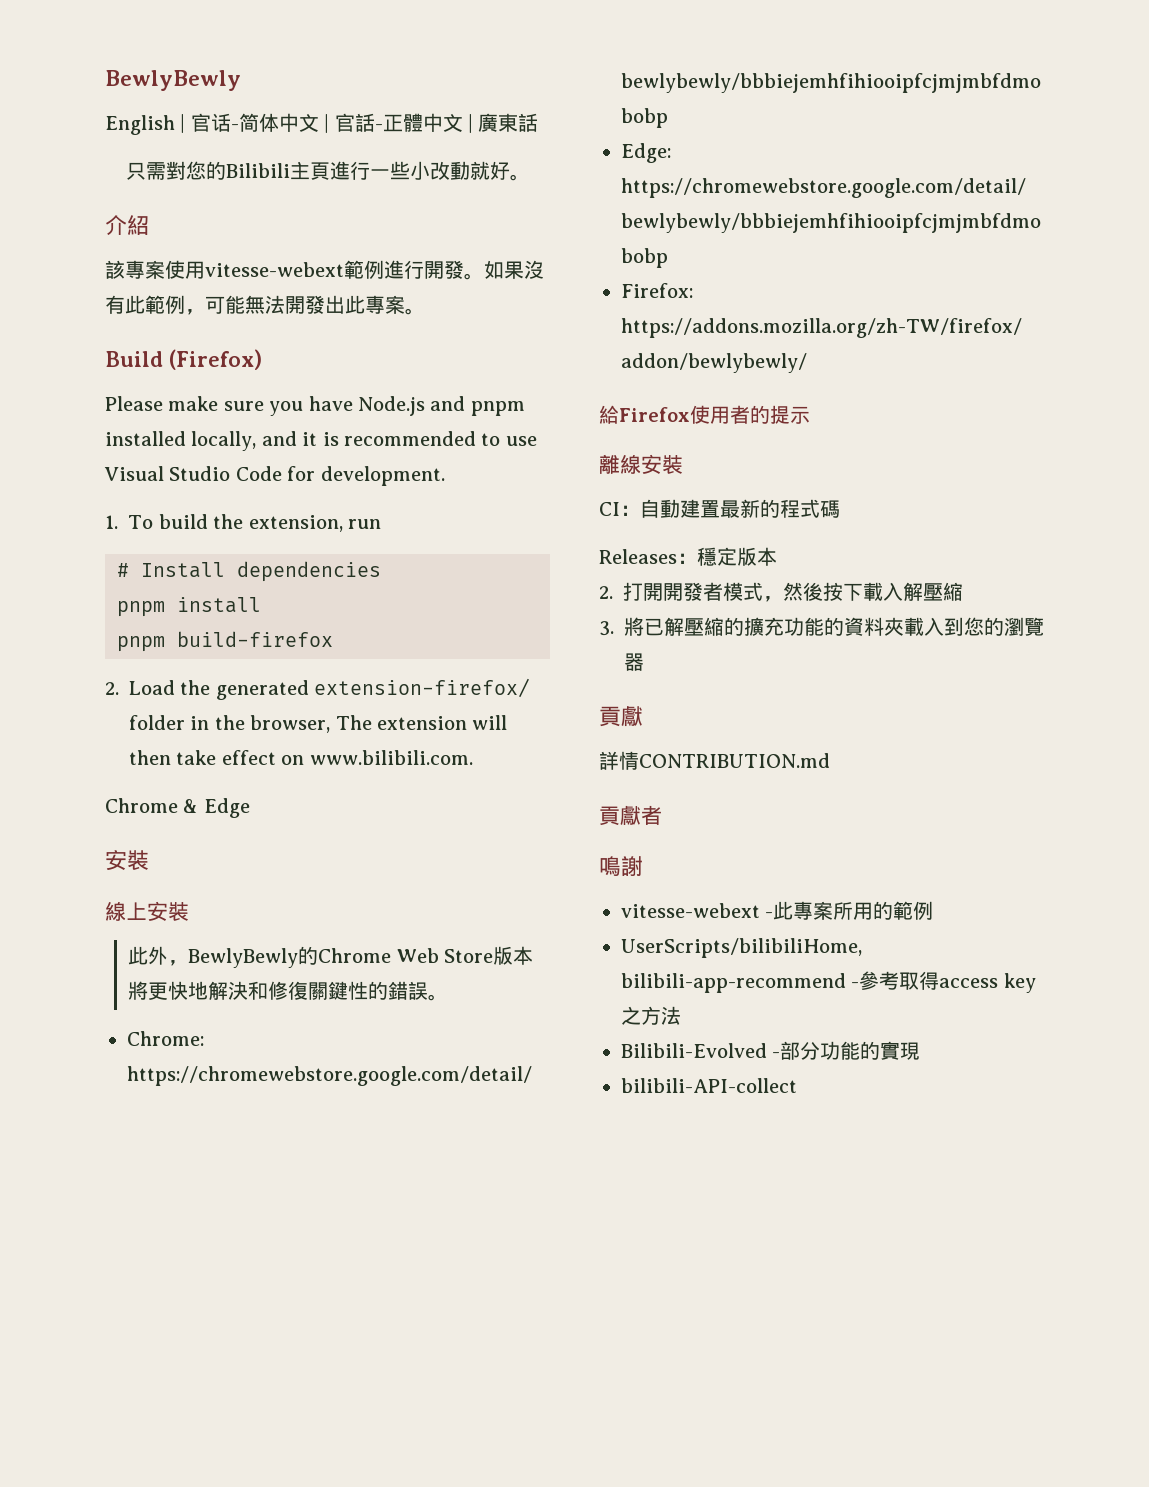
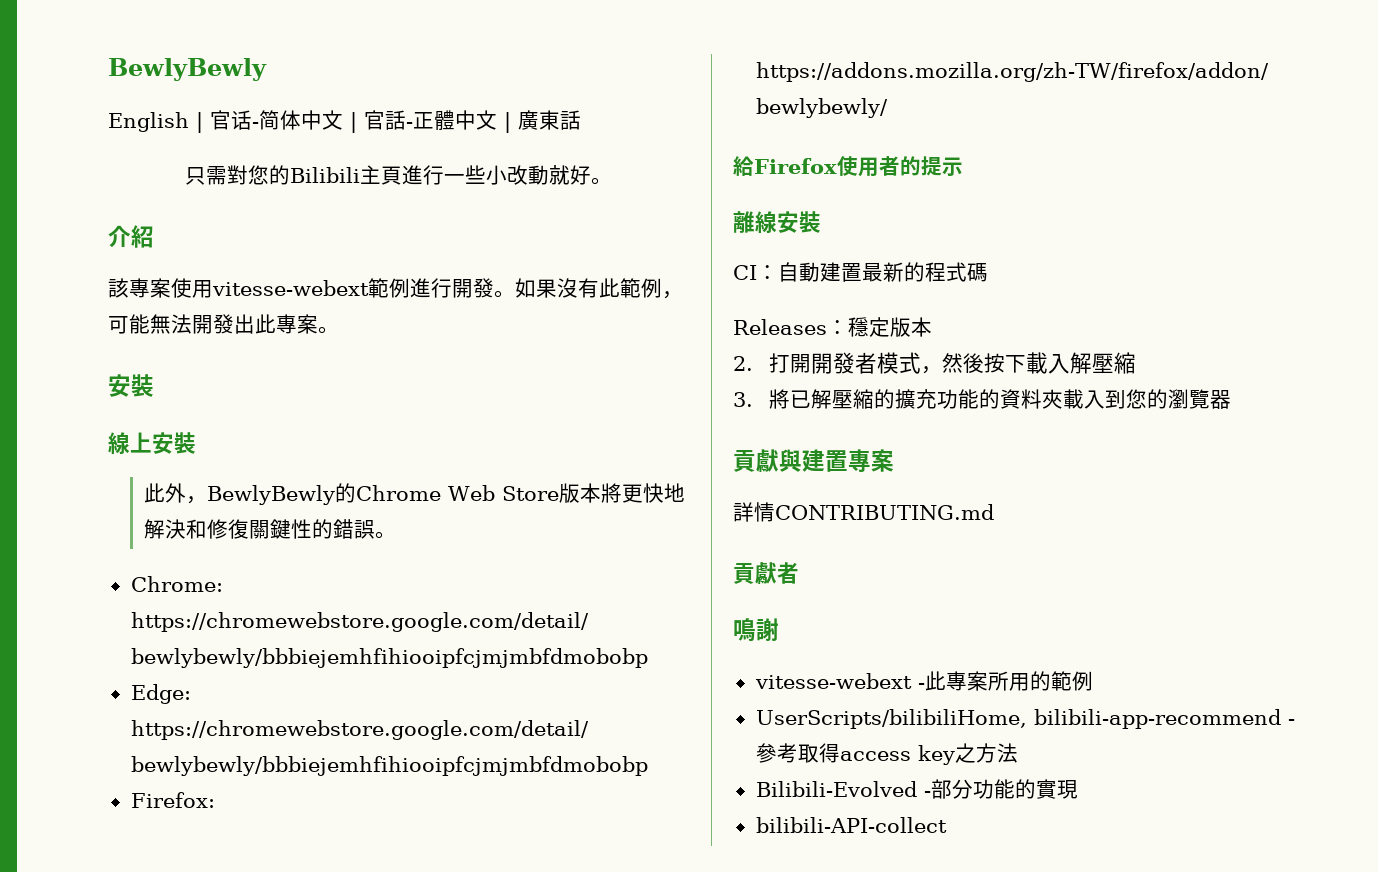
[105,349,262,370] [105,396,525,416] [105,431,537,451] [104,466,445,486] [105,514,381,532] [117,561,381,582] [117,597,261,617] [117,631,333,652] [105,678,531,700] [129,715,508,733] [129,750,473,765] [105,798,250,818] // Build (Firefox) // Please make sure you have Node.js and pnpm installed locally, and it is recommended to use Visual Studio Code for development. // 1. To build the extension, run // # Install dependencies // pnpm install // pnpm build-firefox // 2. Load the generated extension-firefox/ folder in the browser, The extension will then take effect on www.bilibili.com. // Chrome & Edge -> (339, 330) none
(643, 716) none -> [779,449,894,472] 與建置專案
[639,753,830,768] CONTRIBUTION.md -> [775,504,994,520] CONTRIBUTING.md

